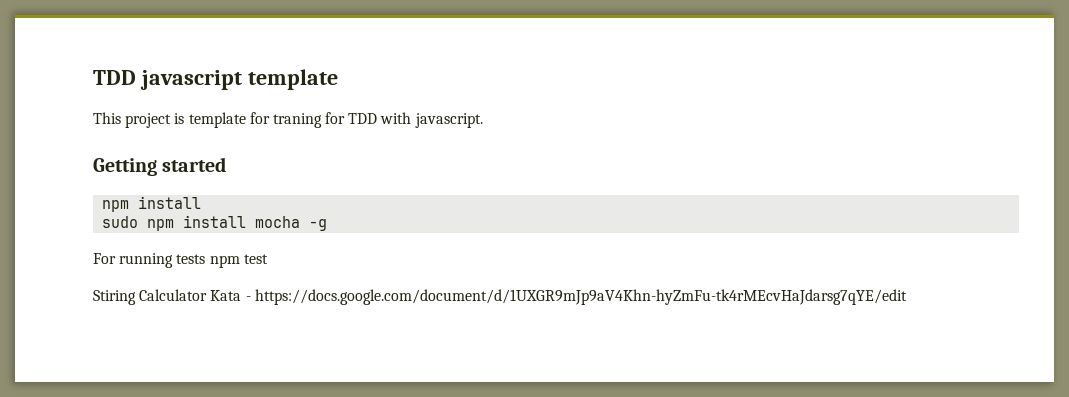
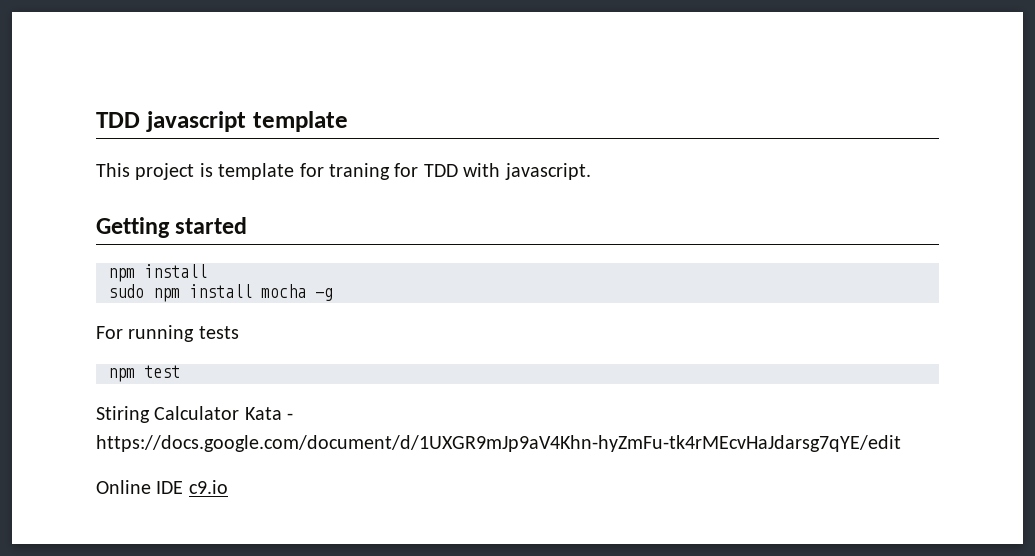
(206, 259) none -> (239, 332) //
(907, 297) none -> [96,480,228,494] // Online IDE c9.io

